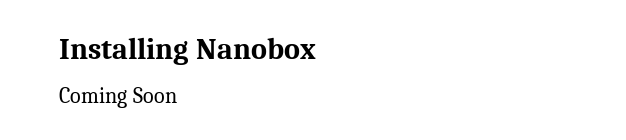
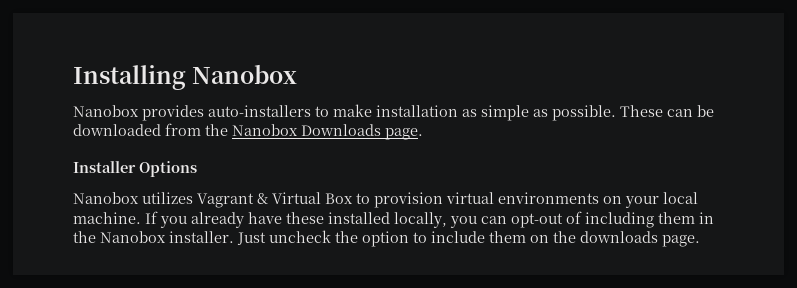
[59,87,177,108] Coming Soon -> [73,104,714,121] [73,123,423,140] [73,161,197,177] [73,192,698,208] [73,211,714,228] [73,230,700,247] Nanobox provides auto-installers to make installation as simple as possible. These can be downloaded from the Nanobox Downloads page. // Installer Options // Nanobox utilizes Vagrant & Virtual Box to provision virtual environments on your local machine. If you already have these installed locally, you can opt-out of including them in the Nanobox installer. Just uncheck the option to include them on the downloads page.

